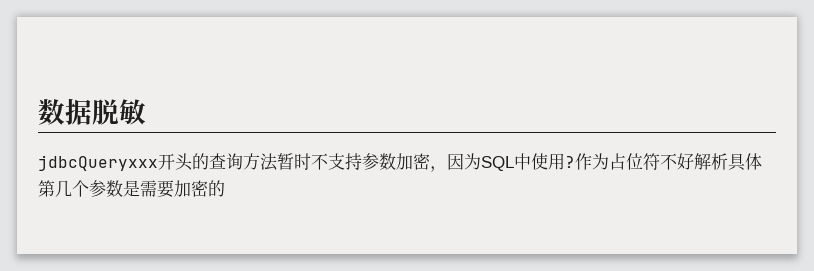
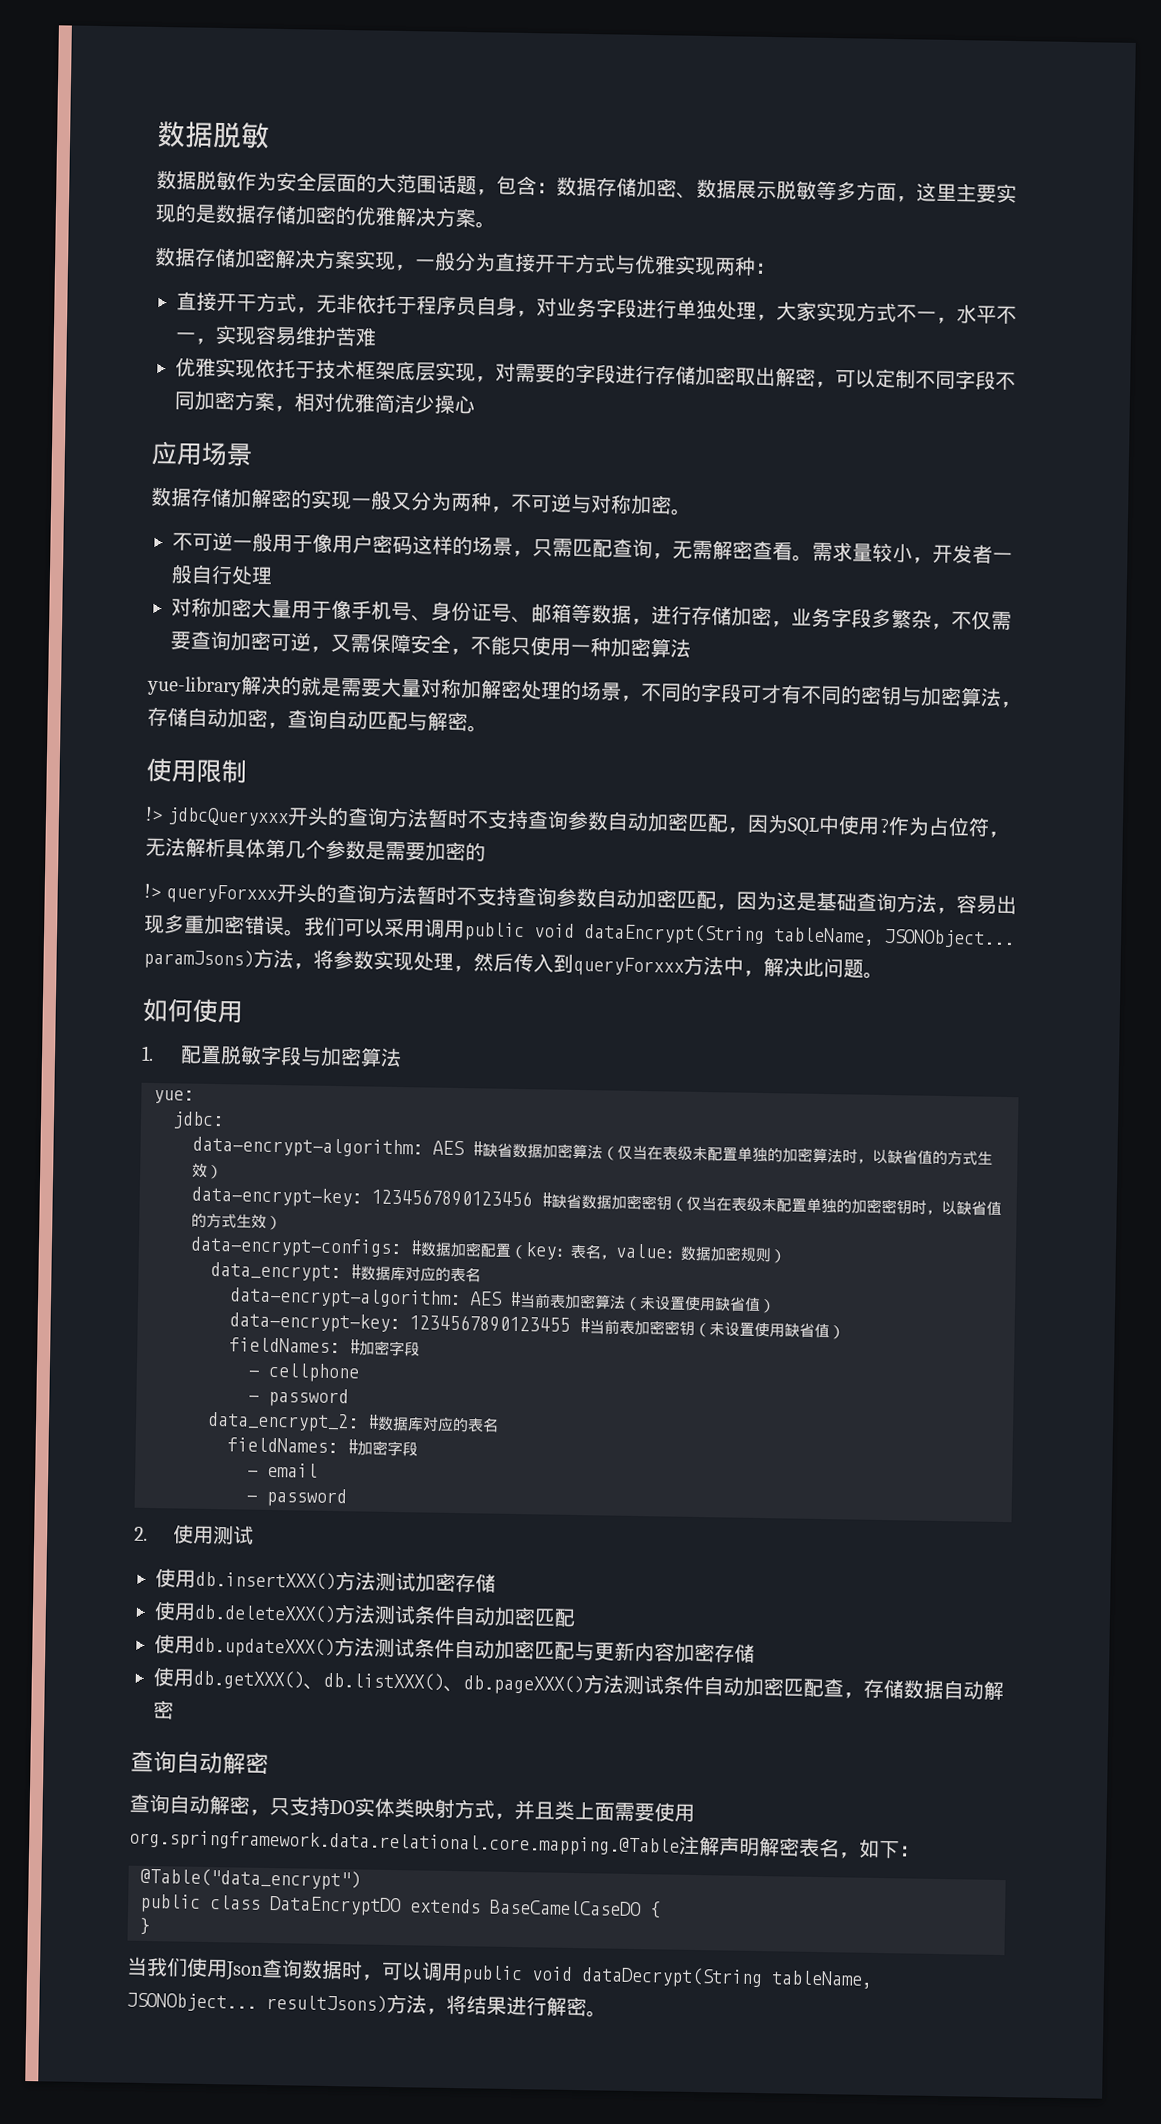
(146, 112) none -> [156,169,1017,204] [155,203,496,229] [155,246,776,277] [176,291,1017,325] [175,324,377,347] [175,357,1016,391] [174,390,475,415] [151,440,253,467] [151,486,692,516] [172,531,1013,564] [171,564,273,585] [171,597,1012,631] [170,630,691,658] [146,675,1021,709] [147,706,488,733] [146,757,247,784] [145,806,164,822] 数据脱敏作为安全层面的大范围话题，包含：数据存储加密、数据展示脱敏等多方面，这里主要实现的是数据存储加密的优雅解决方案。 // 数据存储加密解决方案实现，一般分为直接开干方式与优雅实现两种： // 直接开干方式，无非依托于程序员自身，对业务字段进行单独处理，大家实现方式不一，水平不一，实现容易维护苦难 // 优雅实现依托于技术框架底层实现，对需要的字段进行存储加密取出解密，可以定制不同字段不同加密方案，相对优雅简洁少操心 // 应用场景 // 数据存储加解密的实现一般又分为两种，不可逆与对称加密。 // 不可逆一般用于像用户密码这样的场景，只需匹配查询，无需解密查看。需求量较小，开发者一般自行处理 // 对称加密大量用于像手机号、身份证号、邮箱等数据，进行存储加密，业务字段多繁杂，不仅需要查询加密可逆，又需保障安全，不能只使用一种加密算法 // yue-library解决的就是需要大量对称加解密处理的场景，不同的字段可才有不同的密钥与加密算法，存储自动加密，查询自动匹配与解密。 // 使用限制 // !>
[362,153,430,170] 参数加密 -> [527,810,730,833] 查询参数自动加密匹配
[660,153,694,170] 不好 -> [988,831,1010,839] [145,837,186,857] ，无法
(225, 188) none -> [144,883,1018,915] [144,914,1015,949] [143,948,884,979] [142,997,243,1024] [141,1045,403,1068] [153,1089,194,1104] [172,1111,224,1130] [192,1136,993,1166] [192,1162,223,1180] [191,1186,1002,1216] [191,1212,282,1231] [190,1236,786,1264] [210,1261,481,1283] [229,1287,776,1314] [229,1312,845,1340] [229,1337,420,1357] [248,1362,360,1383] [248,1387,349,1408] [207,1411,499,1433] [227,1437,418,1457] [247,1462,318,1478] [246,1487,347,1508] [134,1524,255,1545] [155,1568,496,1593] [154,1601,576,1627] [154,1634,755,1663] [153,1667,1004,1701] [153,1700,174,1720] [130,1750,269,1775] [129,1793,695,1822] [129,1829,920,1859] [140,1867,361,1891] [139,1893,661,1919] [139,1917,150,1936] [126,1956,873,1989] [126,1992,607,2018] // !> queryForxxx开头的查询方法暂时不支持查询参数自动加密匹配，因为这是基础查询方法，容易出现多重加密错误。我们可以采用调用public void dataEncrypt(String tableName, JSONObject... paramJsons)方法，将参数实现处理，然后传入到queryForxxx方法中，解决此问题。 // 如何使用 // 1.配置脱敏字段与加密算法 // yue: // jdbc: // data-encrypt-algorithm: AES #缺省数据加密算法（仅当在表级未配置单独的加密算法时，以缺省值的方式生效） // data-encrypt-key: 1234567890123456 #缺省数据加密密钥（仅当在表级未配置单独的加密密钥时，以缺省值的方式生效） // data-encrypt-configs: #数据加密配置（key：表名，value：数据加密规则） // data_encrypt: #数据库对应的表名 // data-encrypt-algorithm: AES #当前表加密算法（未设置使用缺省值） // data-encrypt-key: 1234567890123455 #当前表加密密钥（未设置使用缺省值） // fieldNames: #加密字段 // - cellphone // - password // data_encrypt_2: #数据库对应的表名 // fieldNames: #加密字段 // - email // - password // 2.使用测试 // 使用db.insertXXX()方法测试加密存储 // 使用db.deleteXXX()方法测试条件自动加密匹配 // 使用db.updateXXX()方法测试条件自动加密匹配与更新内容加密存储 // 使用db.getXXX()、db.listXXX()、db.pageXXX()方法测试条件自动加密匹配查，存储数据自动解密 // 查询自动解密 // 查询自动解密，只支持DO实体类映射方式，并且类上面需要使用org.springframework.data.relational.core.mapping.@Table注解声明解密表名，如下： // @Table("data_encrypt") // public class DataEncryptDO extends BaseCamelCaseDO { // } // 当我们使用Json查询数据时，可以调用public void dataDecrypt(String tableName, JSONObject... resultJsons)方法，将结果进行解密。

